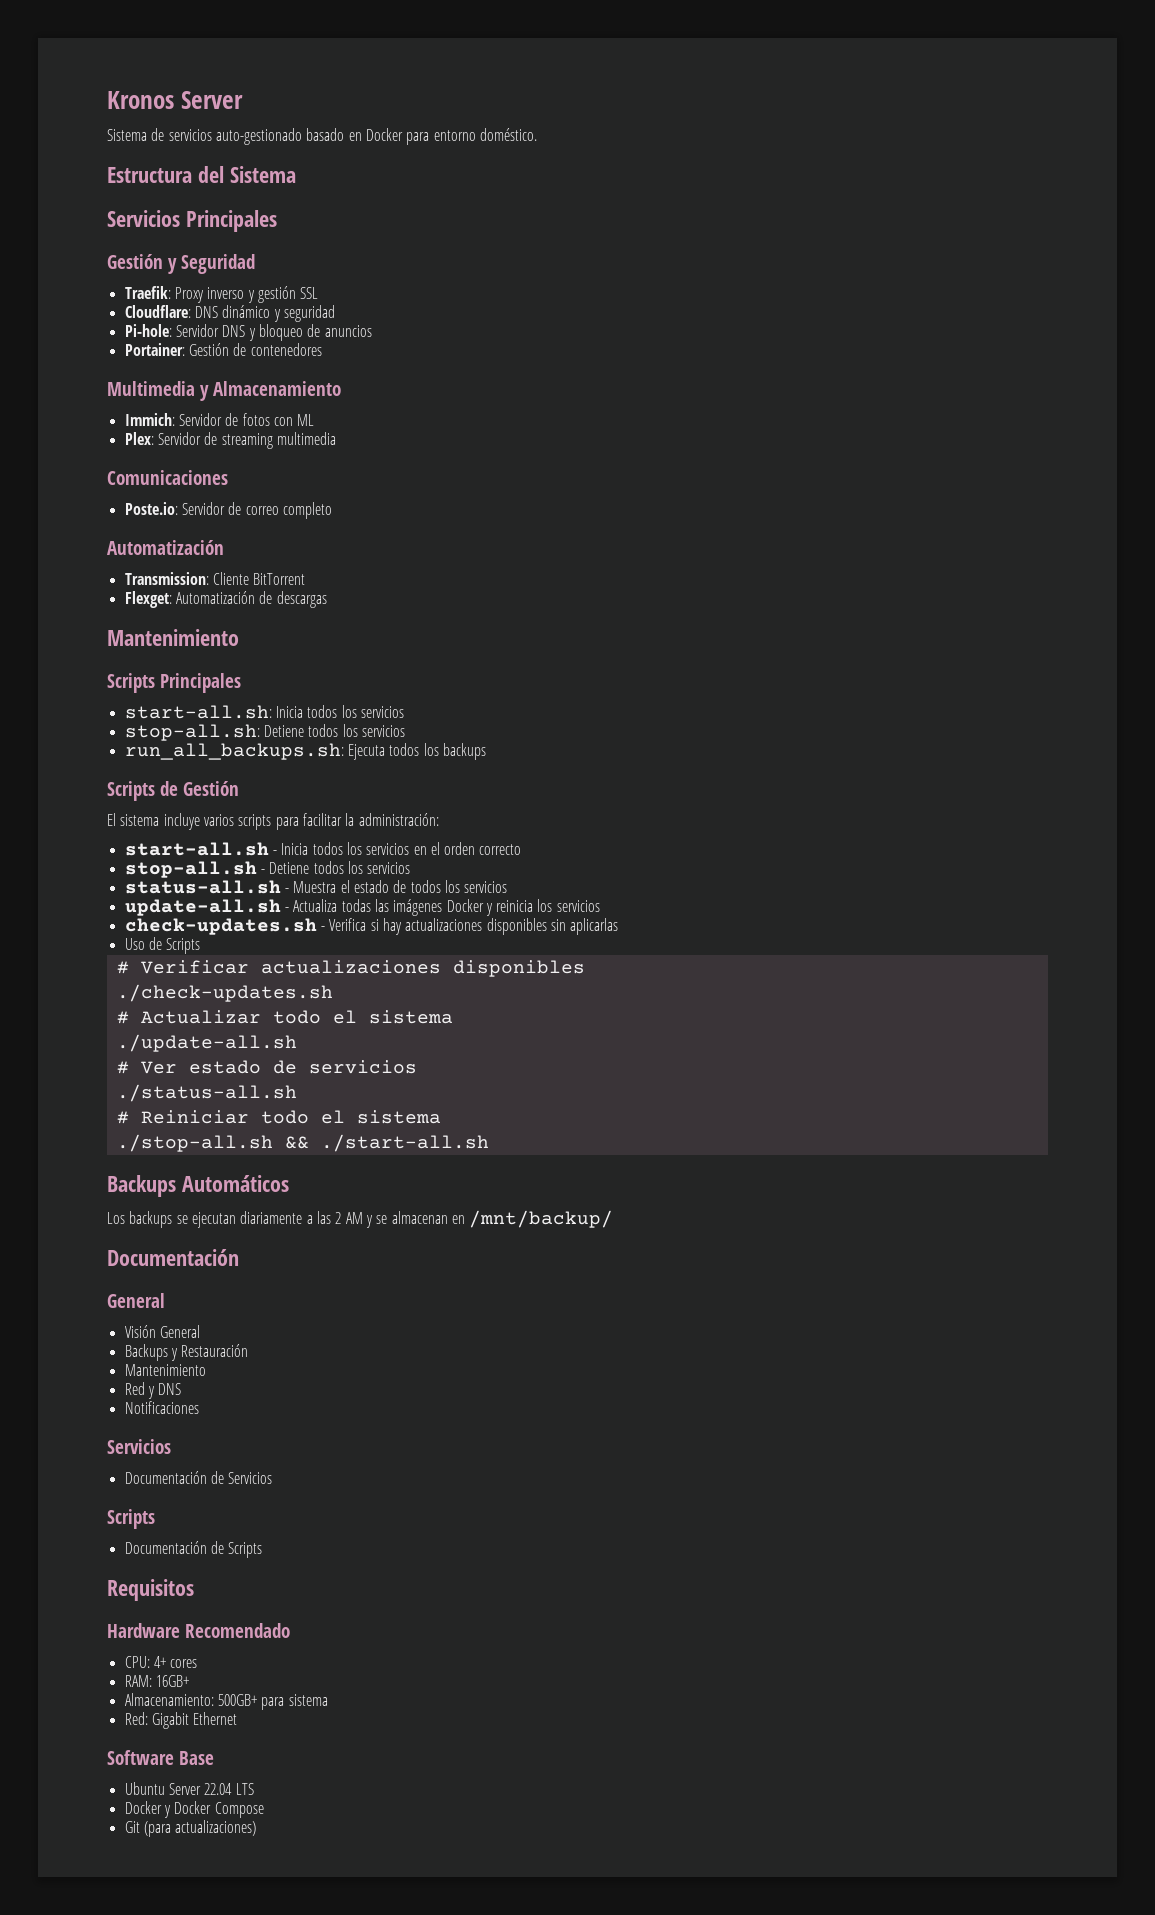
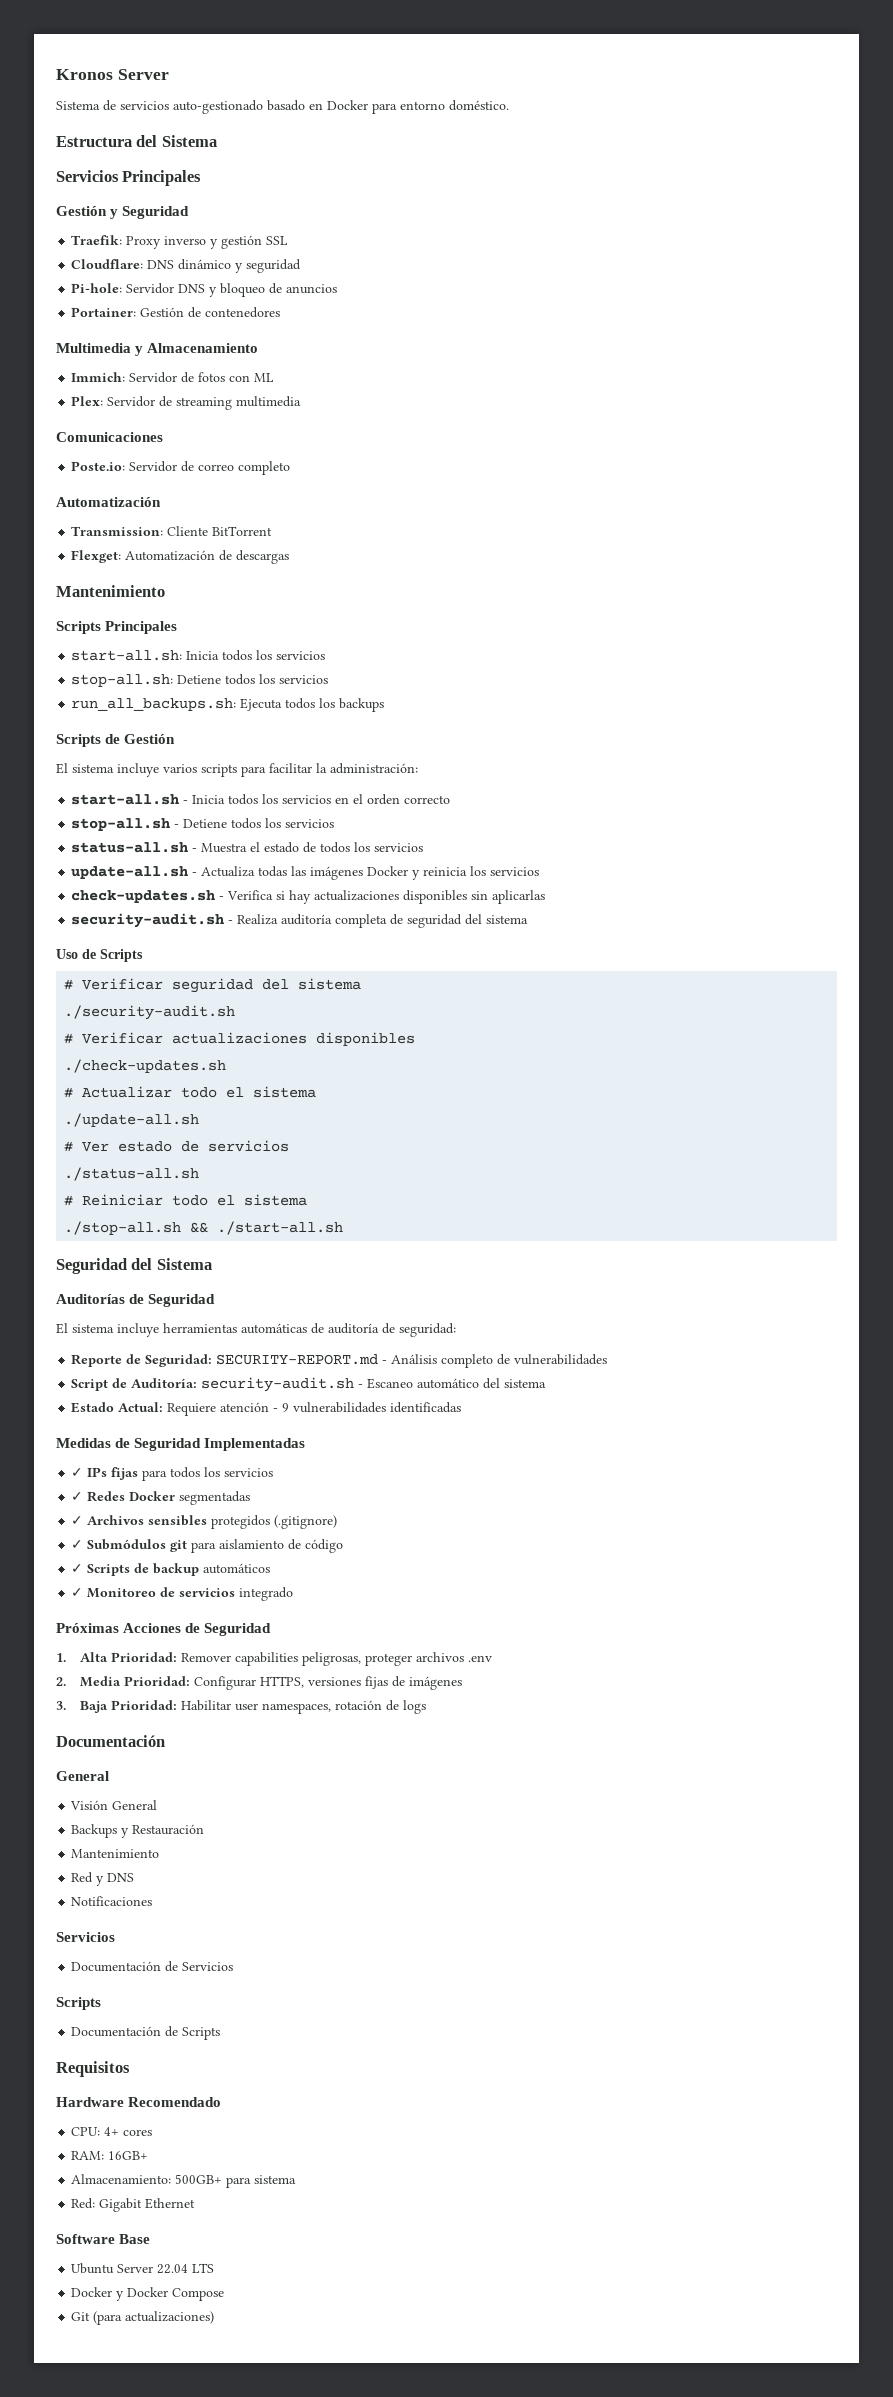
[124,937,201,954] Uso de Scripts -> [71,913,529,928] [56,949,143,962] [64,978,362,993] [64,1005,236,1020] security-audit.sh - Realiza auditoría completa de seguridad del sistema // Uso de Scripts // # Verificar seguridad del sistema // ./security-audit.sh
[107,1175,289,1197] [107,1210,614,1228] Backups Automáticos // Los backups se ejecutan diariamente a las 2 AM y se almacenan en /mnt/backup/ -> [56,1258,212,1274] [56,1294,216,1307] [56,1323,456,1337] [71,1354,608,1368] [71,1377,547,1392] [71,1402,462,1416] [56,1438,306,1451] [71,1467,274,1481] [71,1491,251,1505] [71,1515,338,1529] [71,1539,344,1553] [71,1563,271,1576] [71,1587,294,1601] [56,1623,272,1636] [56,1652,493,1666] [56,1676,463,1690] [56,1700,427,1714] Seguridad del Sistema // Auditorías de Seguridad // El sistema incluye herramientas automáticas de auditoría de seguridad: // Reporte de Seguridad: SECURITY-REPORT.md - Análisis completo de vulnerabilidades // Script de Auditoría: security-audit.sh - Escaneo automático del sistema // Estado Actual: Requiere atención - 9 vulnerabilidades identificadas // Medidas de Seguridad Implementadas // ✓ IPs fijas para todos los servicios // ✓ Redes Docker segmentadas // ✓ Archivos sensibles protegidos (.gitignore) // ✓ Submódulos git para aislamiento de código // ✓ Scripts de backup automáticos // ✓ Monitoreo de servicios integrado // Próximas Acciones de Seguridad // 1. Alta Prioridad: Remover capabilities peligrosas, proteger archivos .env // 2. Media Prioridad: Configurar HTTPS, versiones fijas de imágenes // 3. Baja Prioridad: Habilitar user namespaces, rotación de logs

